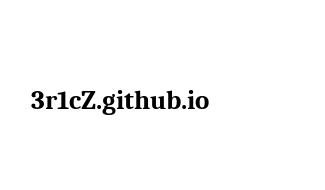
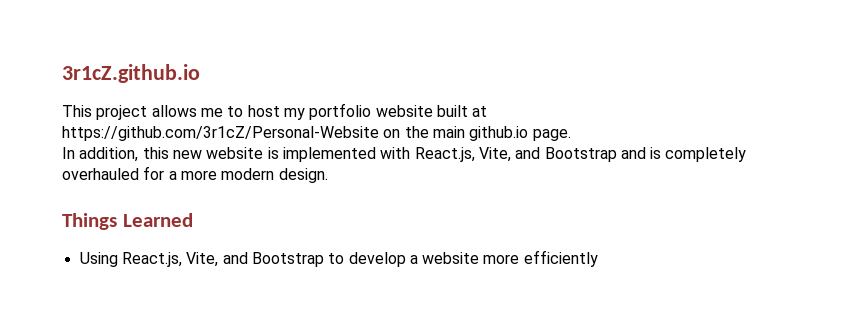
(209, 102) none -> [62,103,488,120] [62,126,571,141] [62,147,747,162] [62,166,328,183] [62,213,193,230] [79,250,598,267] // This project allows me to host my portfolio website built at https://github.com/3r1cZ/Personal-Website on the main github.io page. // In addition, this new website is implemented with React.js, Vite, and Bootstrap and is completely overhauled for a more modern design. // Things Learned // Using React.js, Vite, and Bootstrap to develop a website more efficiently

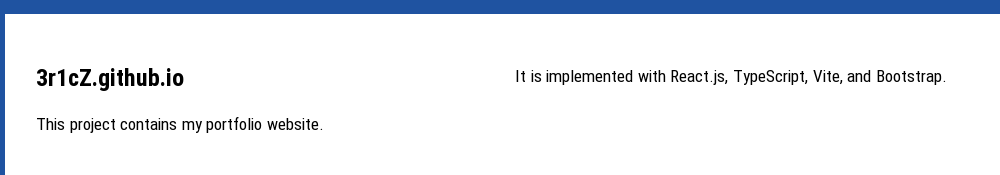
[151,103,488,120] [62,126,571,141] [62,147,264,162] allows me to host my portfolio website built at https://github.com/3r1cZ/Personal-Website on the main github.io page. // In addition, this new website -> [120,116,324,133] [515,70,526,82] contains my portfolio website. // It
[478,147,747,162] [62,166,328,183] [62,213,193,230] [79,250,598,267] Vite, and Bootstrap and is completely overhauled for a more modern design. // Things Learned // Using React.js, Vite, and Bootstrap to develop a website more efficiently -> [732,70,947,85] TypeScript, Vite, and Bootstrap.

